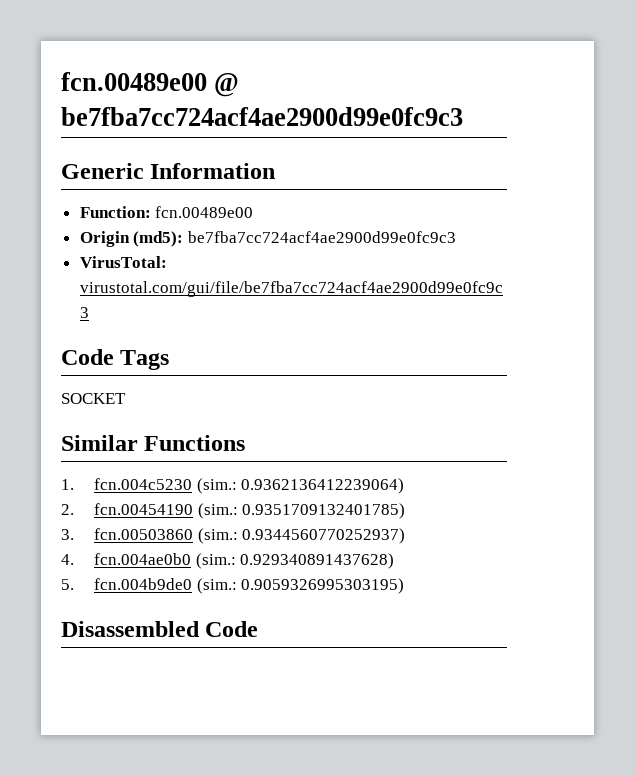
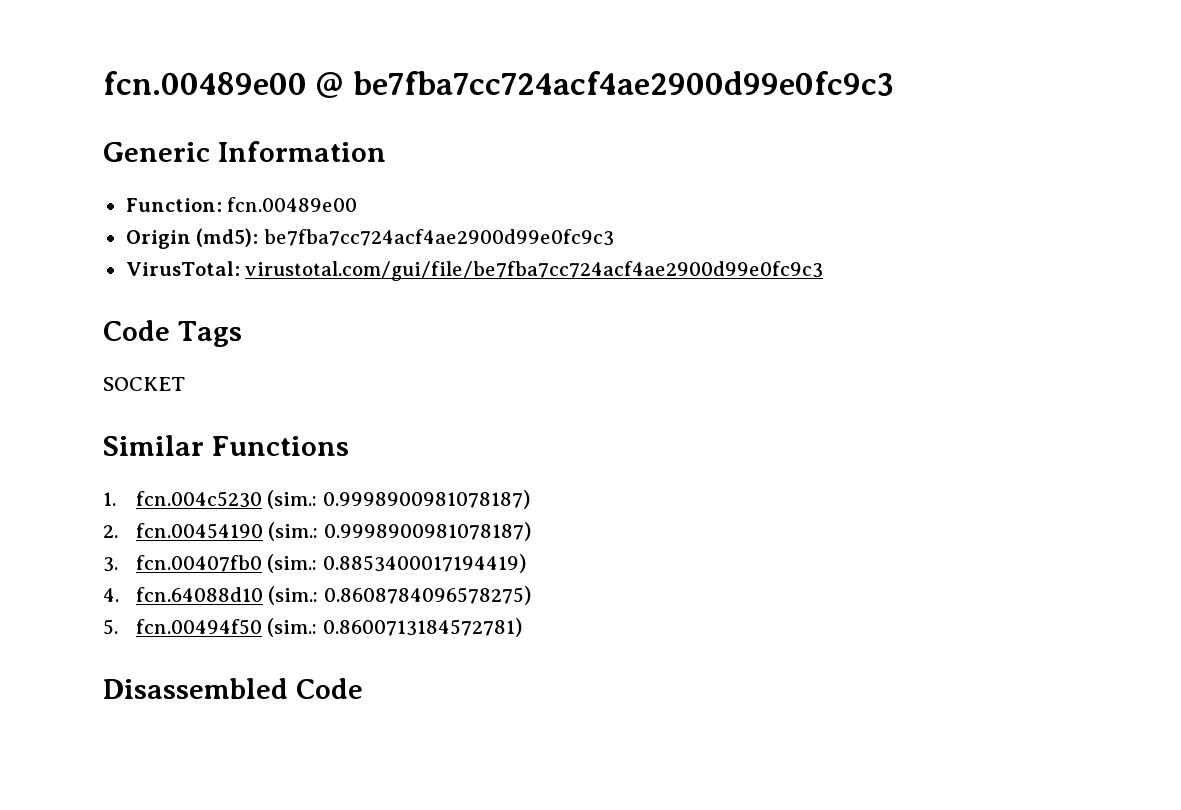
[241,478,405,494] 0.9362136412239064) -> [322,490,530,509] 0.9998900981078187)
[242,503,406,519] 0.9351709132401785) -> [323,522,531,541] 0.9998900981078187)
[93,528,406,544] [61,553,395,569] [61,578,405,594] fcn.00503860 (sim.: 0.9344560770252937) // 4. fcn.004ae0b0 (sim.: 0.929340891437628) // 5. fcn.004b9de0 (sim.: 0.9059326995303195) -> [135,554,526,573] [103,586,531,605] [103,618,522,637] fcn.00407fb0 (sim.: 0.8853400017194419) // 4. fcn.64088d10 (sim.: 0.8608784096578275) // 5. fcn.00494f50 (sim.: 0.8600713184572781)

